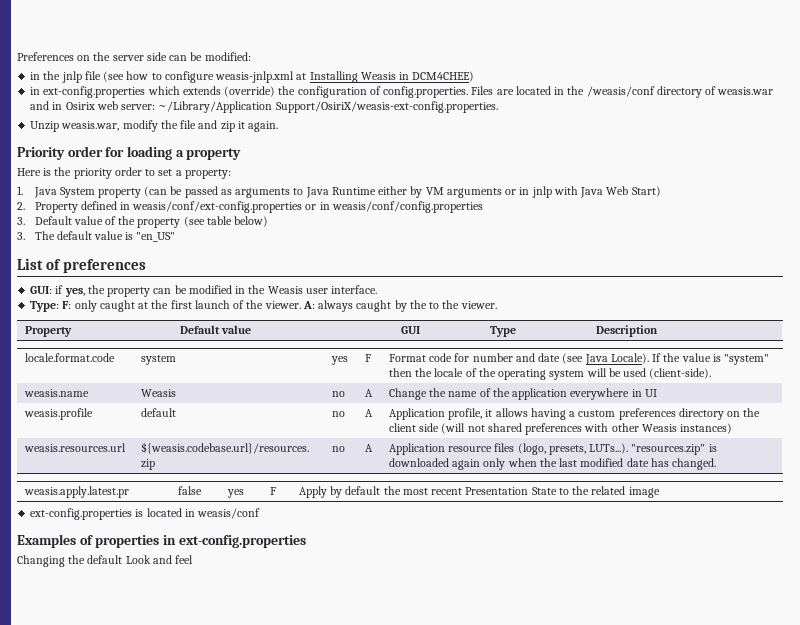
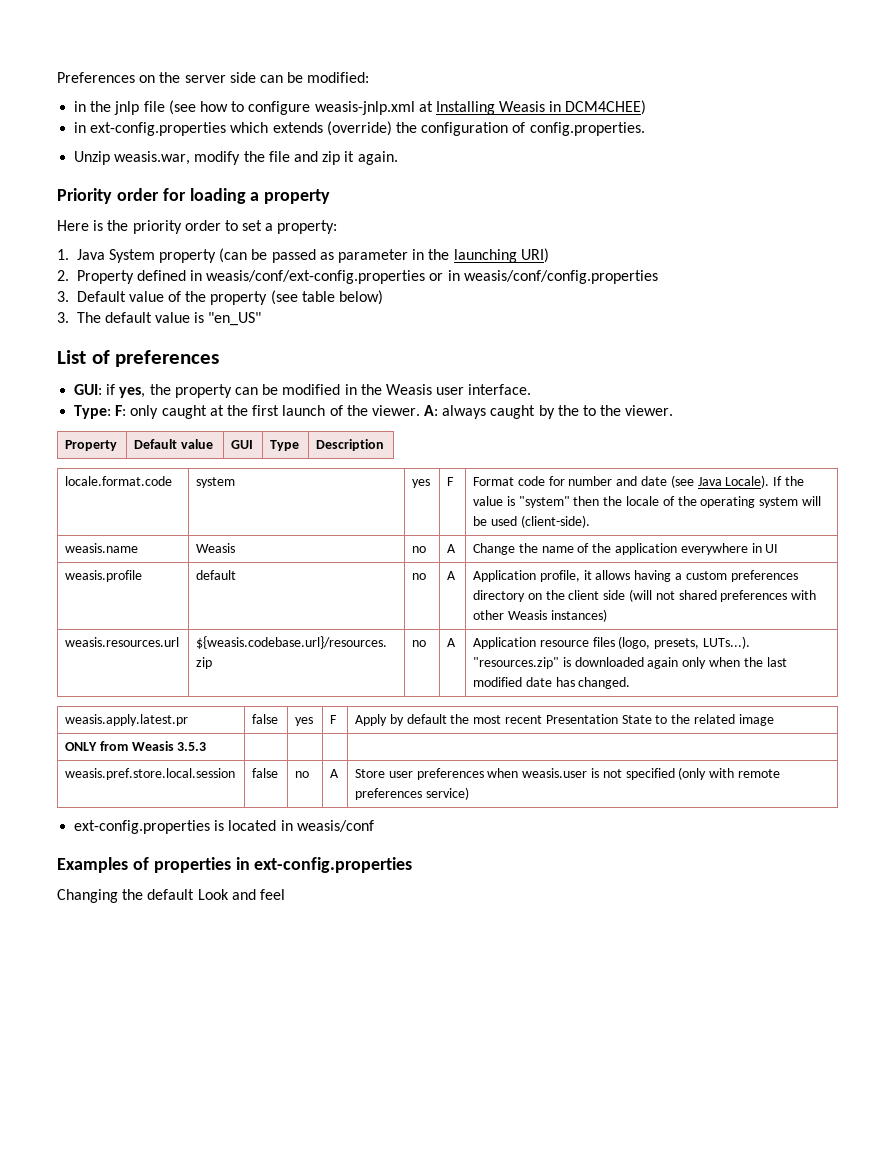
[471,86,774,98] [30,101,498,113] Files are located in the /weasis/conf directory of weasis.war and in Osirix web server: ~/Library/Application Support/OsiriX/weasis-ext-config.properties. -> (645, 129) none
[235,186,661,198] arguments to Java Runtime either by VM arguments or in jnlp with Java Web Start) -> [338,248,549,263] parameter in the launching URI)
(660, 492) none -> [65,741,207,751] [65,768,236,780] [252,768,279,778] [295,771,310,778] [330,769,340,778] [355,767,780,780] [355,787,469,800] // ONLY from Weasis 3.5.3 | | | | // weasis.pref.store.local.session | false | no | A | Store user preferences when weasis.user is not specified (only with remote preferences service)

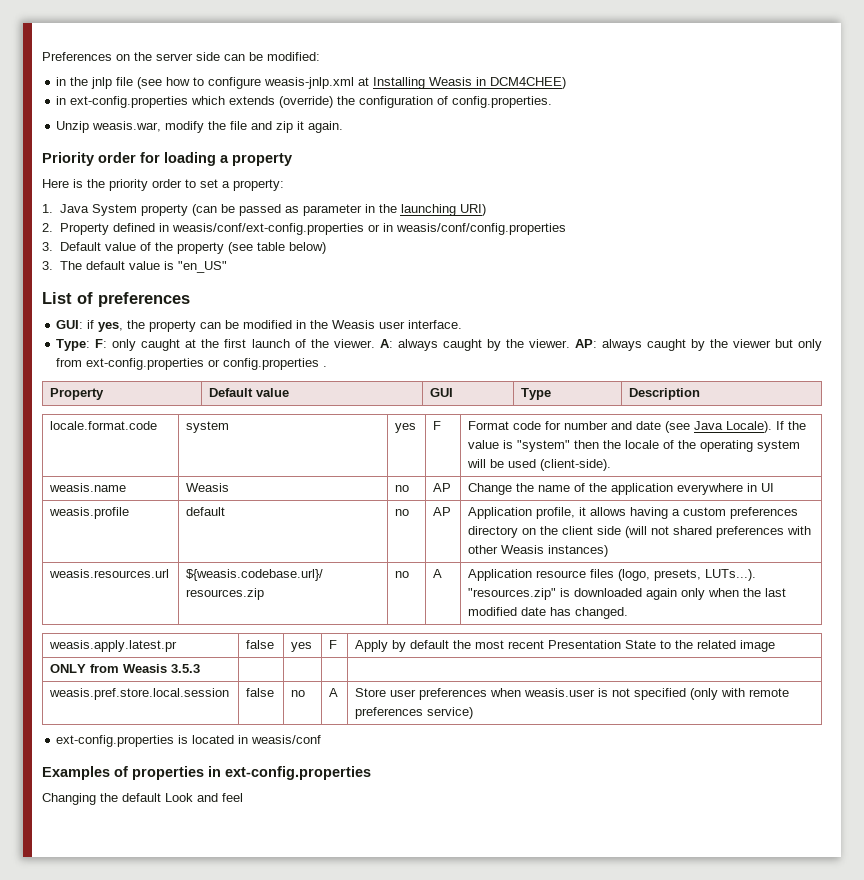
[583,405,674,416] to the viewer. -> [528,339,823,351] [56,358,328,370] viewer. AP: always caught by the viewer but only from ext-config.properties or config.properties .
[447,544,457,553] A -> [433,483,452,492] AP
[447,571,457,580] A -> [433,507,452,516] AP

